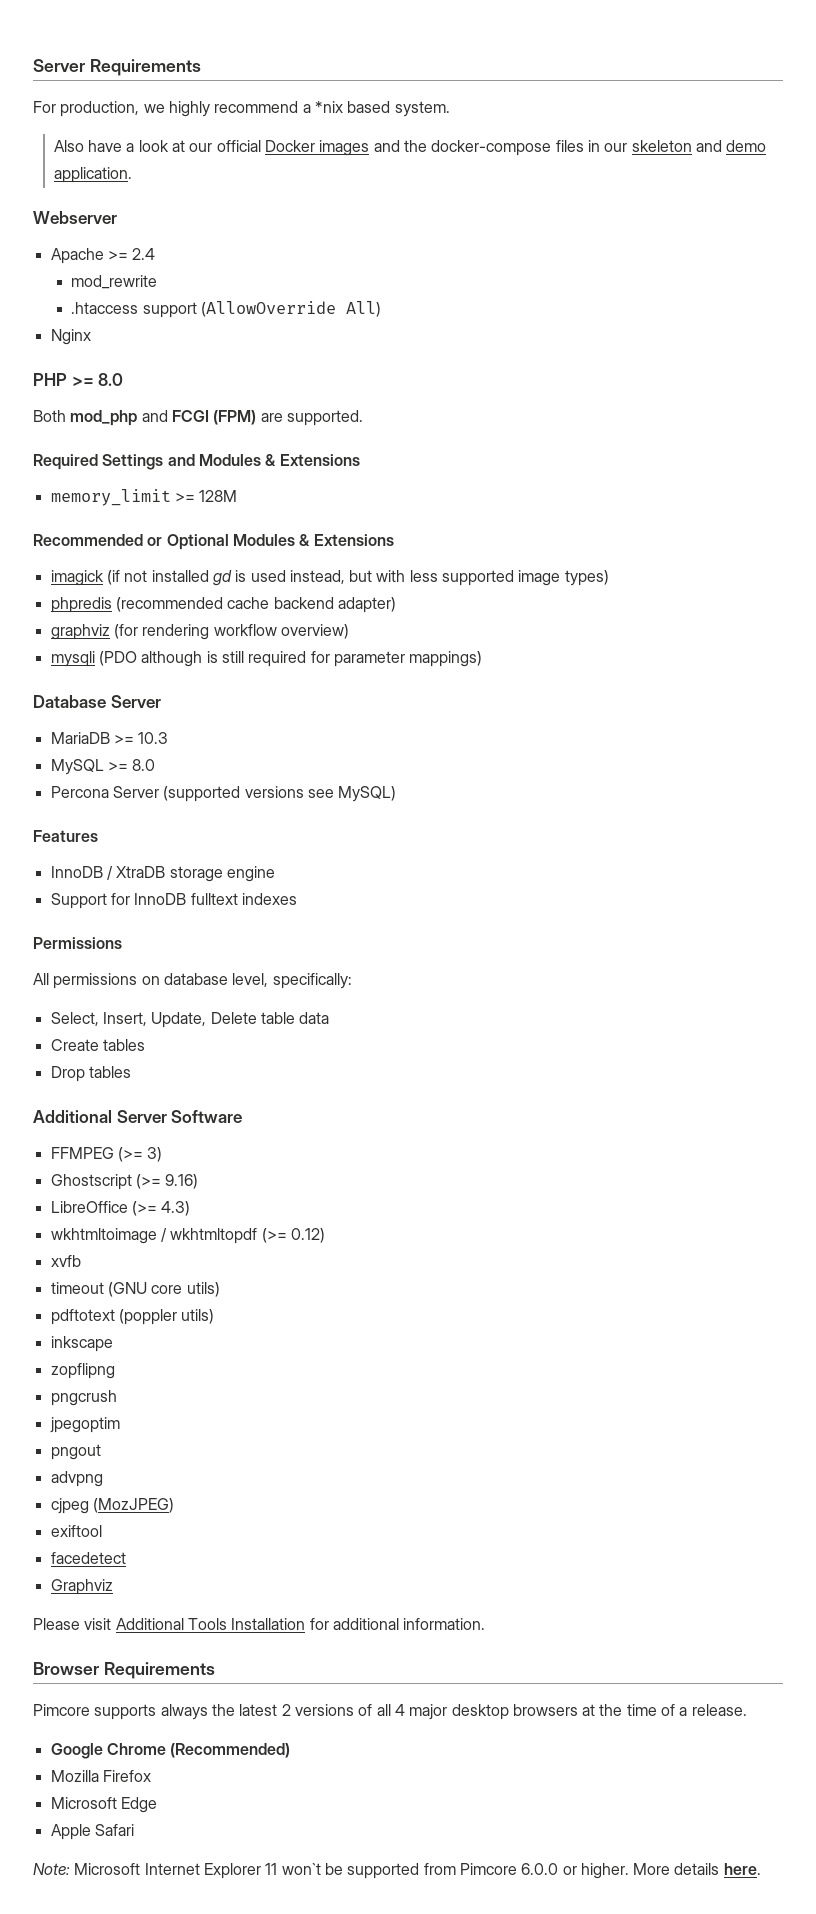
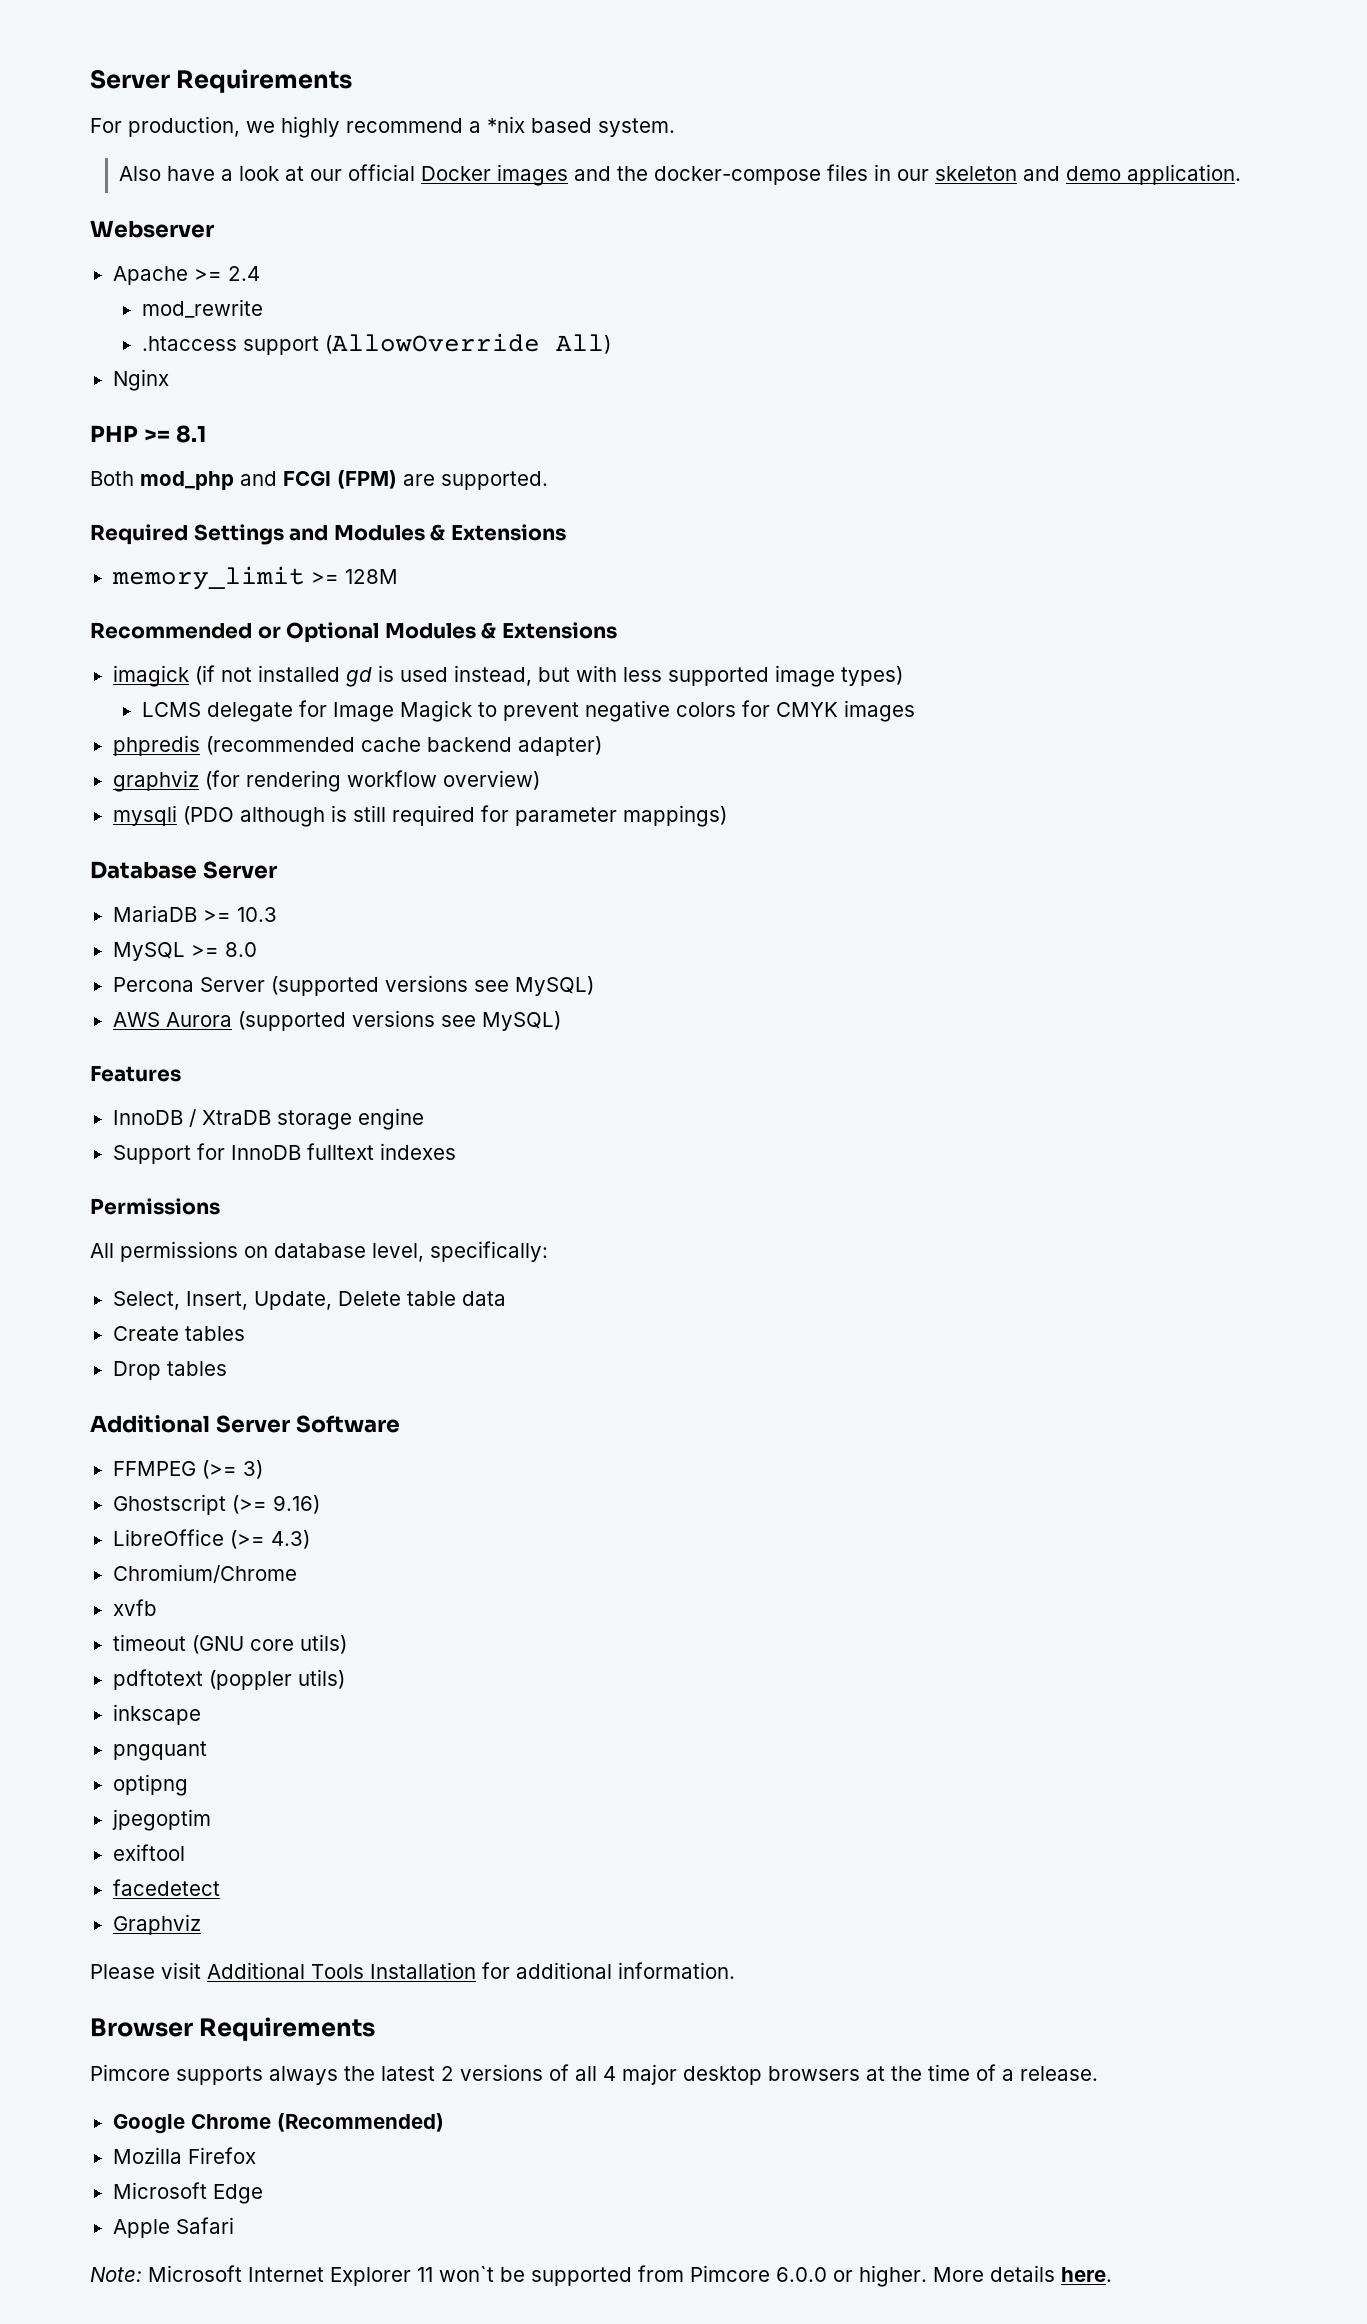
[98,373,124,386] 8.0 -> [175,425,206,443] 8.1
(609, 578) none -> [141,700,915,722] // LCMS delegate for Image Magick to prevent negative colors for CMYK images
(397, 794) none -> [112,1010,561,1031] // AWS Aurora (supported versions see MySQL)
[50,1228,325,1244] wkhtmltoimage / wkhtmltopdf (>= 0.12) -> [112,1564,297,1583] Chromium/Chrome
[50,1363,115,1379] [50,1390,117,1406] zopflipng // pngcrush -> [112,1741,207,1761] [112,1774,188,1796] pngquant // optipng
[50,1444,101,1460] [50,1471,103,1487] [50,1498,174,1514] // pngout // advpng // cjpeg (MozJPEG) -> (211, 1820) none

